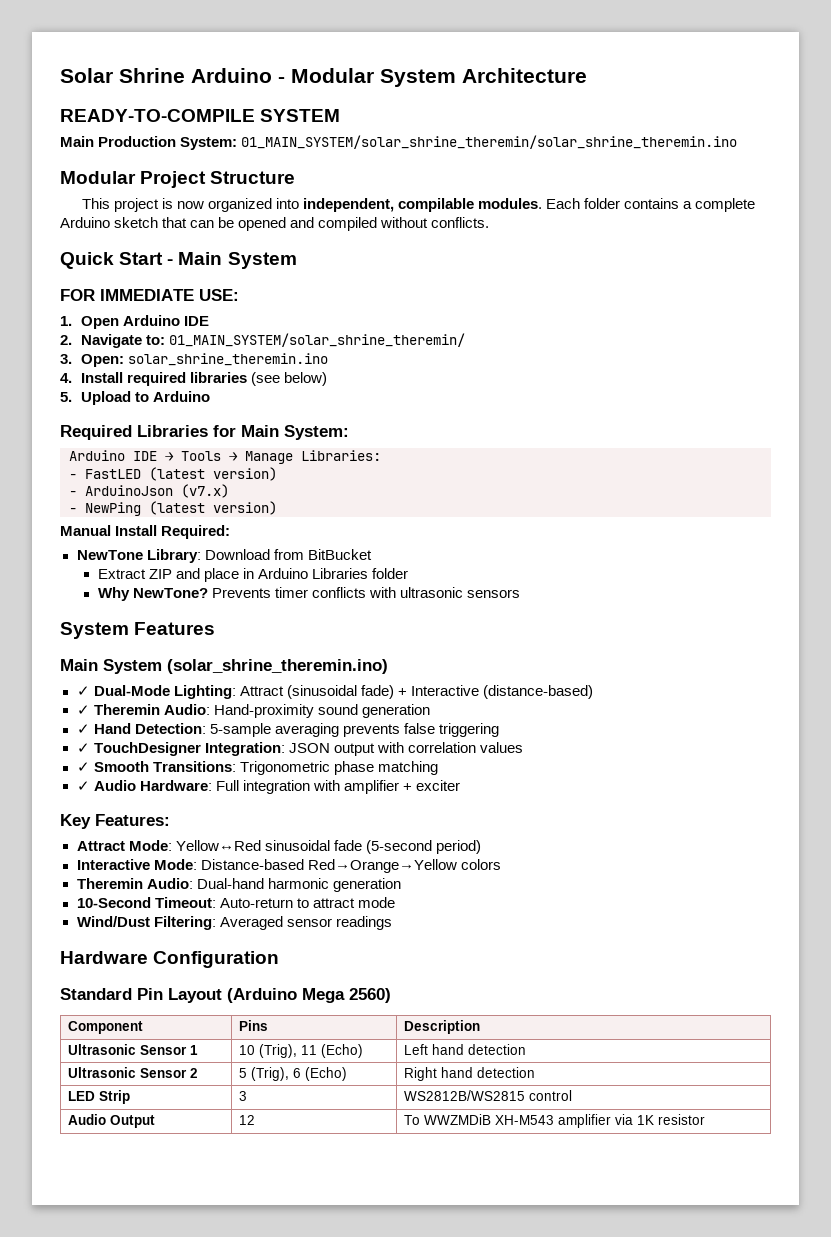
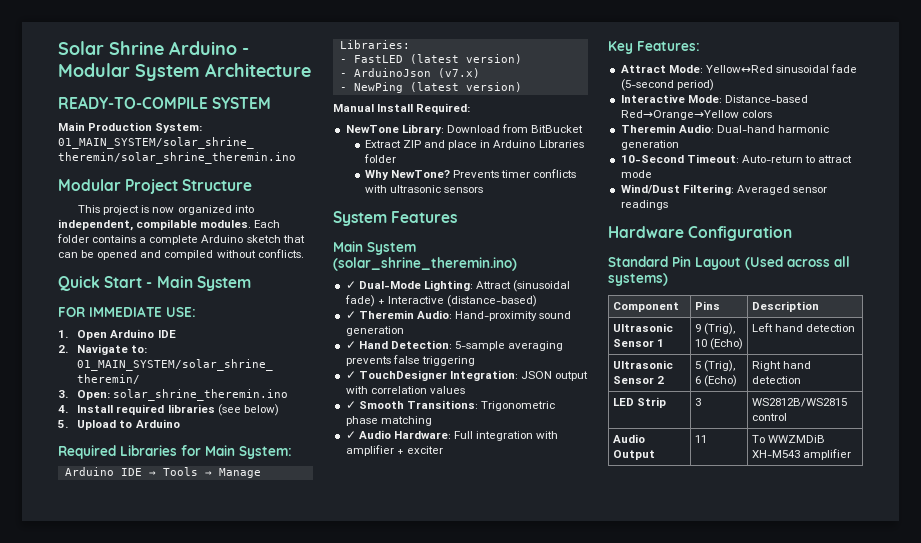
[227,988,391,1003] (Arduino Mega 2560) -> [745,256,850,270] [608,273,668,286] (Used across all systems)
[238,1044,317,1058] 10 (Trig), 11 -> [694,323,736,335] [694,339,707,347] 9 (Trig), 10
[238,1115,255,1125] 12 -> [694,435,707,443] 11
[614,1114,705,1125] via 1K resistor -> (852, 454) none

